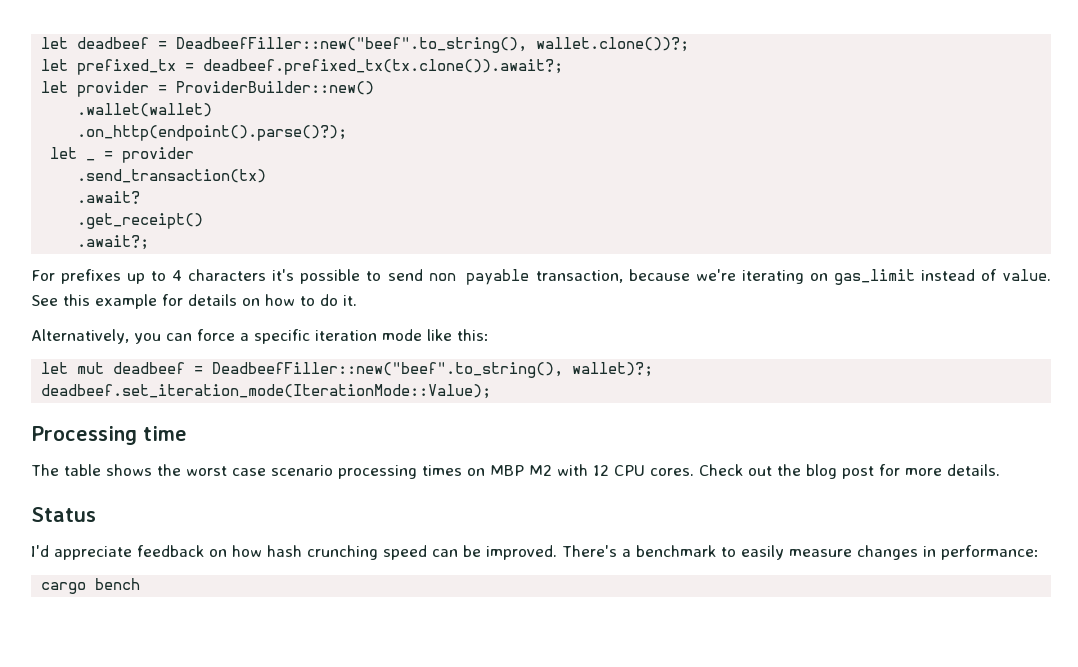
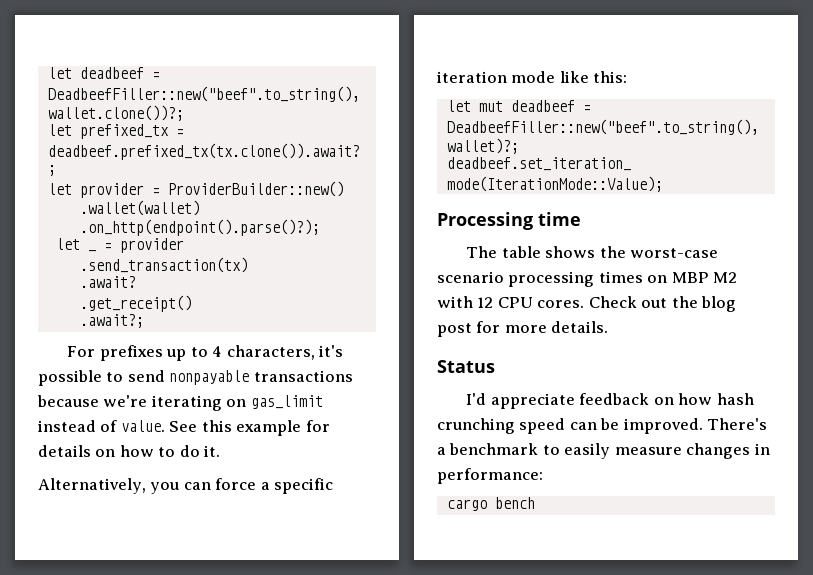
[188,269,267,281] characters -> [226,345,315,360] characters,
[428,269,623,285] non payable transaction, -> [169,370,353,385] nonpayable transactions
[186,466,266,476] worst case -> [630,248,719,258] worst-case

